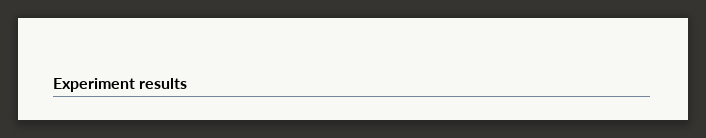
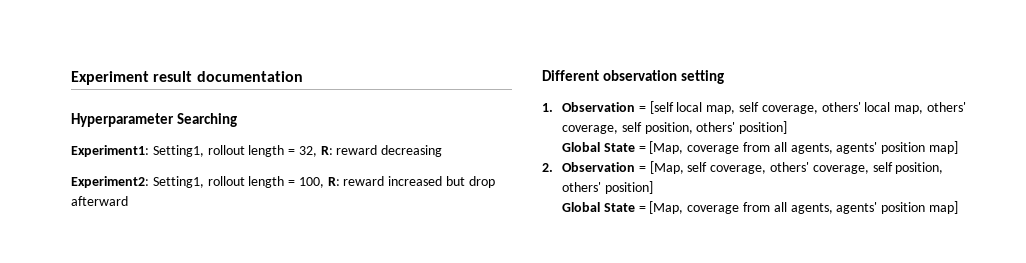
[139,78,188,89] results -> [153,71,303,82] [71,113,237,127] [71,145,443,157] [71,176,495,188] [71,196,128,206] [542,70,724,84] [542,101,966,114] [562,121,788,134] [562,141,958,154] [542,161,944,174] [562,181,653,194] [562,201,958,214] result documentation // Hyperparameter Searching // Experiment1: Setting1, rollout length = 32, R: reward decreasing // Experiment2: Setting1, rollout length = 100, R: reward increased but drop afterward // Different observation setting // 1. Observation = [self local map, self coverage, others' local map, others' coverage, self position, others' position] // Global State = [Map, coverage from all agents, agents' position map] // 2. Observation = [Map, self coverage, others' coverage, self position, others' position] // Global State = [Map, coverage from all agents, agents' position map]

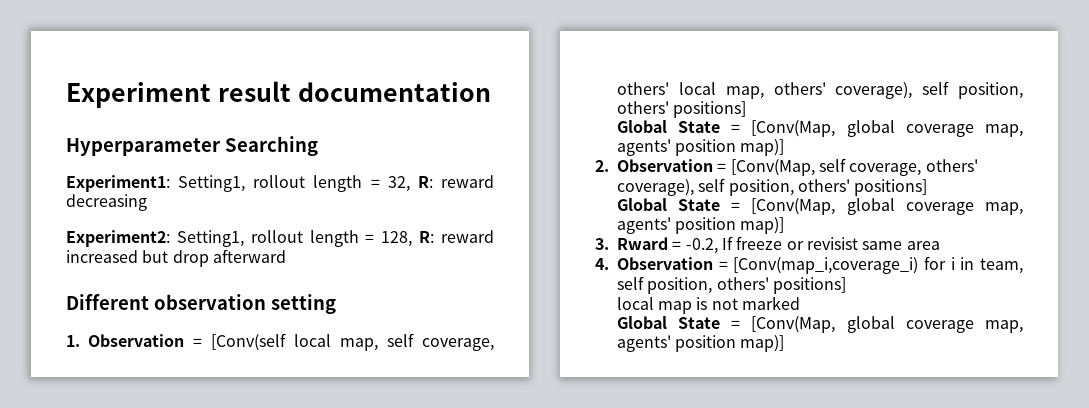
[298,177,324,188] 100, -> [381,231,413,247] 128,
[649,101,674,114] [self -> [211,333,286,351] [Conv(self
[562,121,788,134] [562,141,958,154] coverage, self position, others' position] // Global State = [Map, coverage from all agents, agents' position map] -> [835,81,1023,99] [617,101,747,118] [616,120,1024,137] [616,139,785,156] coverage), self position, others' positions] // Global State = [Conv(Map, global coverage map, agents' position map)]
[649,161,944,174] [562,181,653,194] [562,201,958,214] [Map, self coverage, others' coverage, self position, others' position] // Global State = [Map, coverage from all agents, agents' position map] -> [730,158,978,176] [617,178,928,196] [616,198,1024,215] [616,217,785,234] [595,236,940,254] [595,256,1023,274] [617,276,846,294] [616,296,801,314] [616,316,1024,333] [616,335,785,352] [Conv(Map, self coverage, others' coverage), self position, others' positions] // Global State = [Conv(Map, global coverage map, agents' position map)] // 3. Rward = -0.2, If freeze or revisist same area // 4. Observation = [Conv(map_i,coverage_i) for i in team, self position, others' positions] // local map is not marked // Global State = [Conv(Map, global coverage map, agents' position map)]

